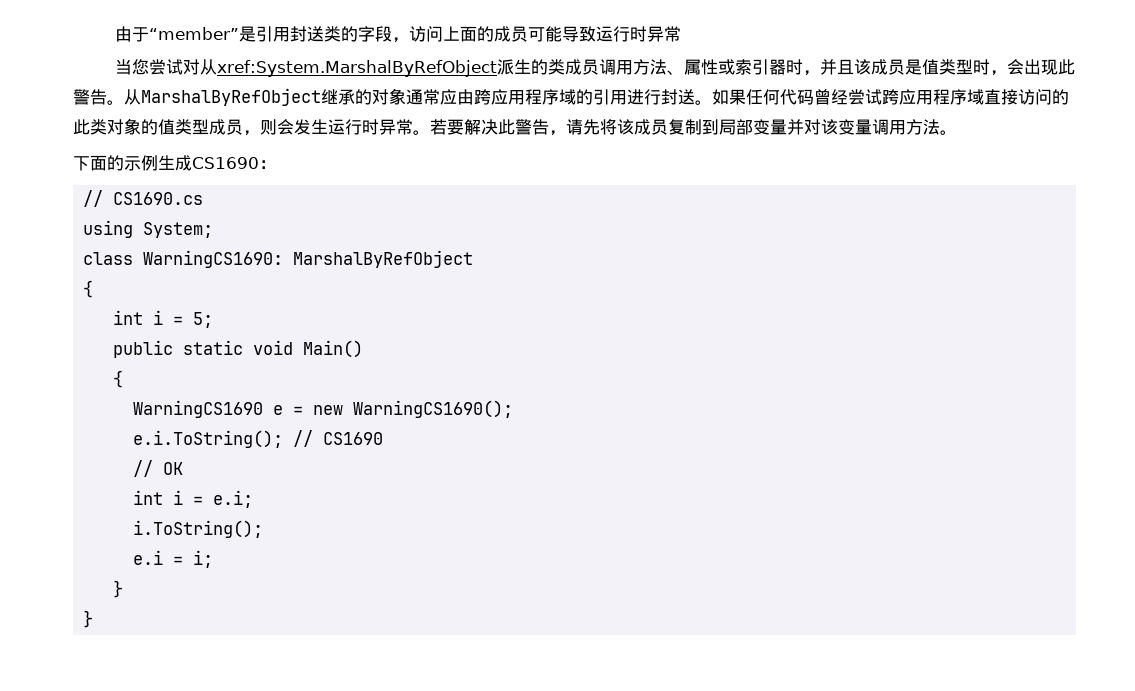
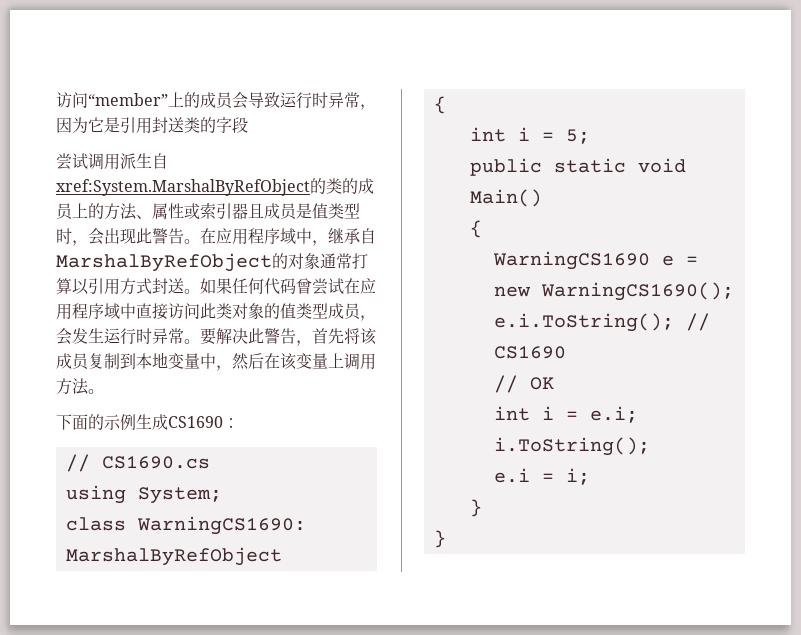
[115,26,240,42] 由于“member” -> [56,92,376,110] [56,117,104,133] 访问“member”上的成员会导致运行时异常，因为它
[392,26,682,43] [115,59,634,77] ，访问上面的成员可能导致运行时异常 // 当您尝试对从xref:System.MarshalByRefObject派生的类成员调用 -> [56,153,168,170] [56,178,374,196] [56,203,104,220] // 尝试调用派生自xref:System.MarshalByRefObject的类的成员上的
[786,59,872,76] 时，并且该 -> [248,203,264,218] 且
[124,88,661,106] 从MarshalByRefObject继承的对象通常应由跨应用程序域的引用进行 -> [200,228,376,246] [56,253,368,272] [56,278,152,295] 在应用程序域中，继承自MarshalByRefObject的对象通常打算以引用方式
[831,89,984,105] 经尝试跨应用程序域 -> [312,278,376,295] [56,303,136,320] 尝试在应用程序域中
[1052,89,1069,105] 的 -> (200, 311) none
[260,119,277,135] 则 -> (376, 318) none
[430,119,447,135] 若 -> (200, 341) none
[566,119,583,135] 请 -> [312,328,328,344] 首
[719,119,872,135] 局部变量并对该变量 -> [136,352,344,371] 本地变量中，然后在该变量上

